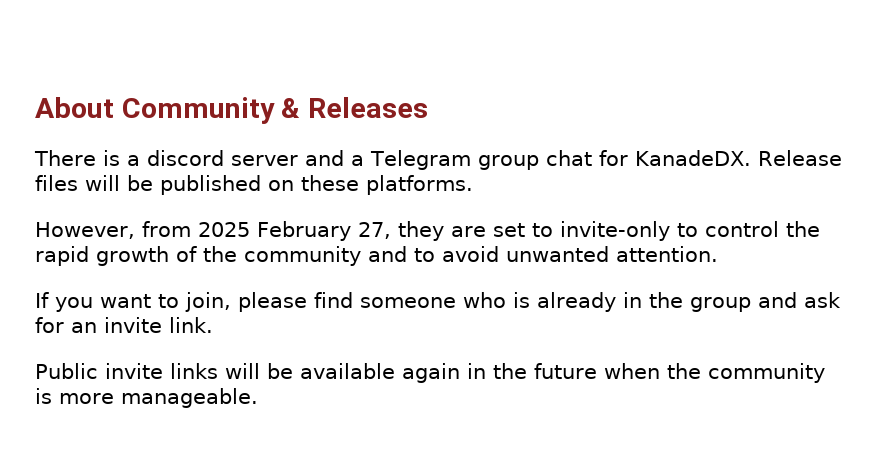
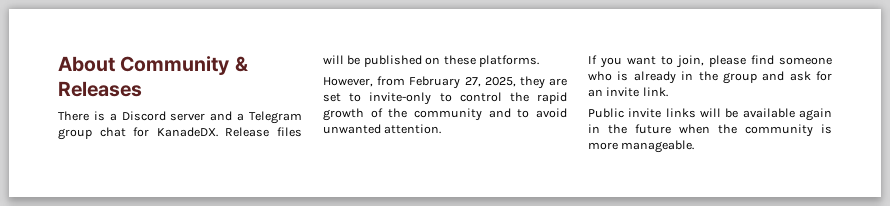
[147,150,224,166] discord -> [121,111,166,121] Discord
[198,222,250,237] 2025 -> (406, 81) none
(391, 230) none -> [484,77,516,87] 2025,

